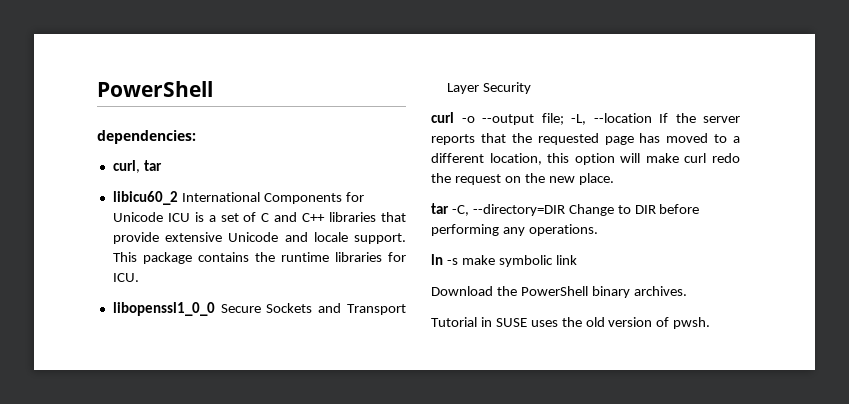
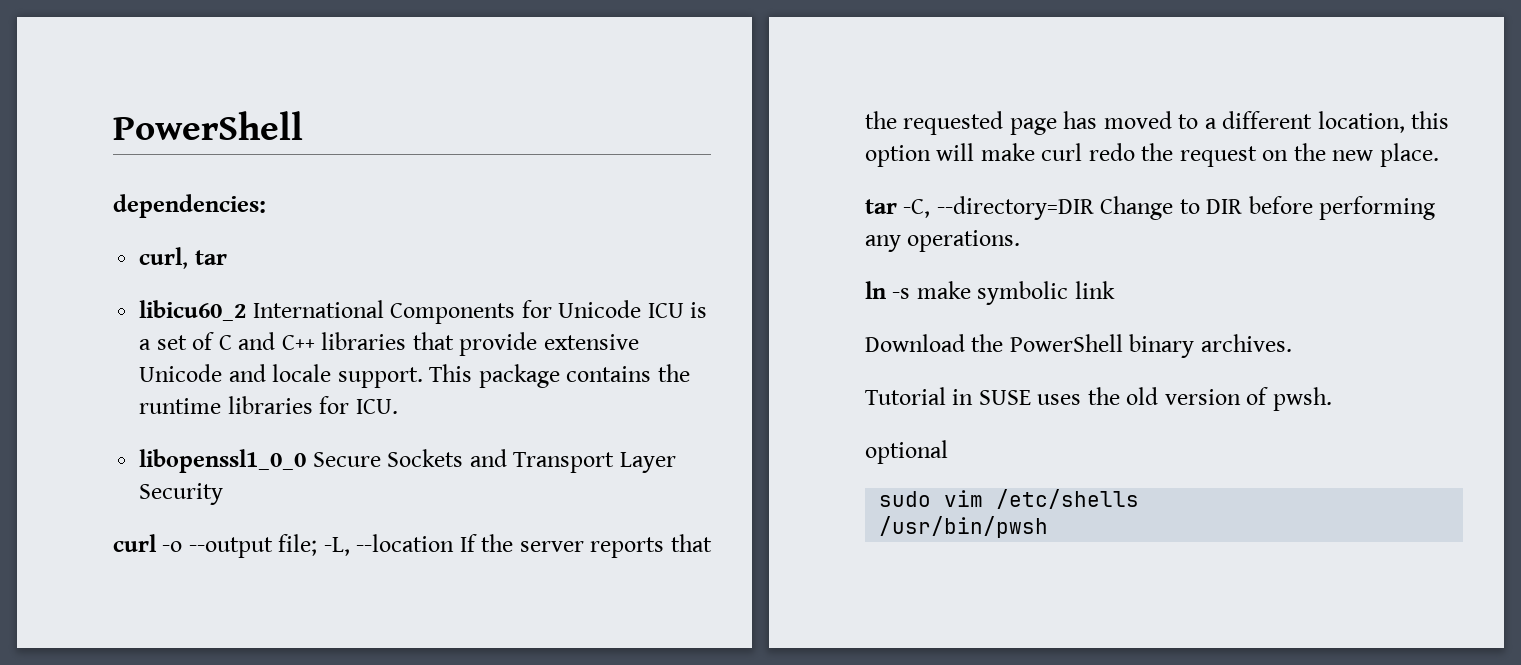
(711, 323) none -> [865,440,948,464] [879,489,1140,509] [879,516,1049,538] // optional // sudo vim /etc/shells // /usr/bin/pwsh

